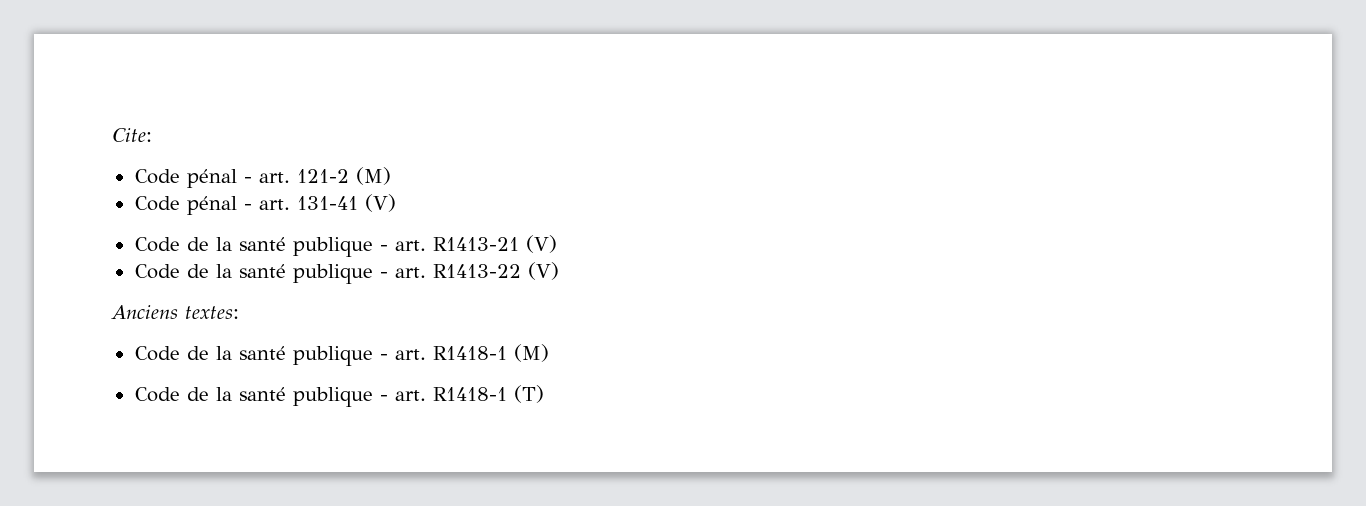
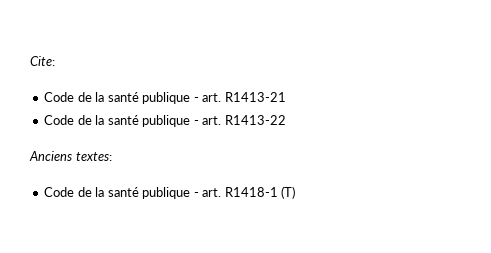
[134,167,391,188] [134,194,396,215] // Code pénal - art. 121-2 (M) // Code pénal - art. 131-41 (V) -> (55, 61) none
[525,235,557,253] (V) -> (286, 97) none
[527,262,559,280] (V) -> (286, 120) none
[134,344,549,366] // Code de la santé publique - art. R1418-1 (M) -> (112, 156) none

